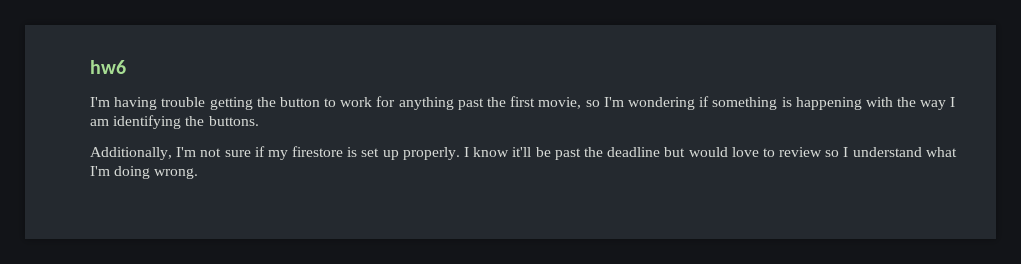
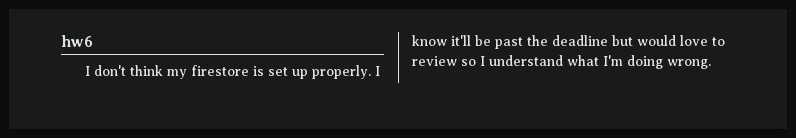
[90,96,956,110] [90,115,259,129] [90,146,265,160] I'm having trouble getting the button to work for anything past the first movie, so I'm wondering if something is happening with the way I am identifying the buttons. // Additionally, I'm not sure if -> [85,65,164,76] I don't think

